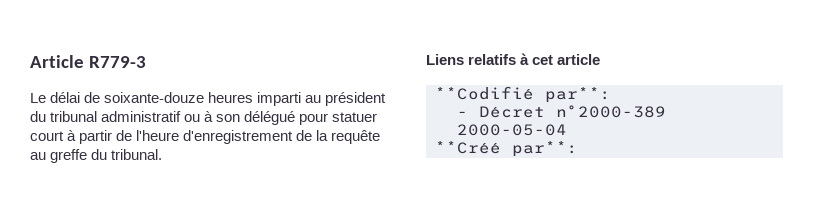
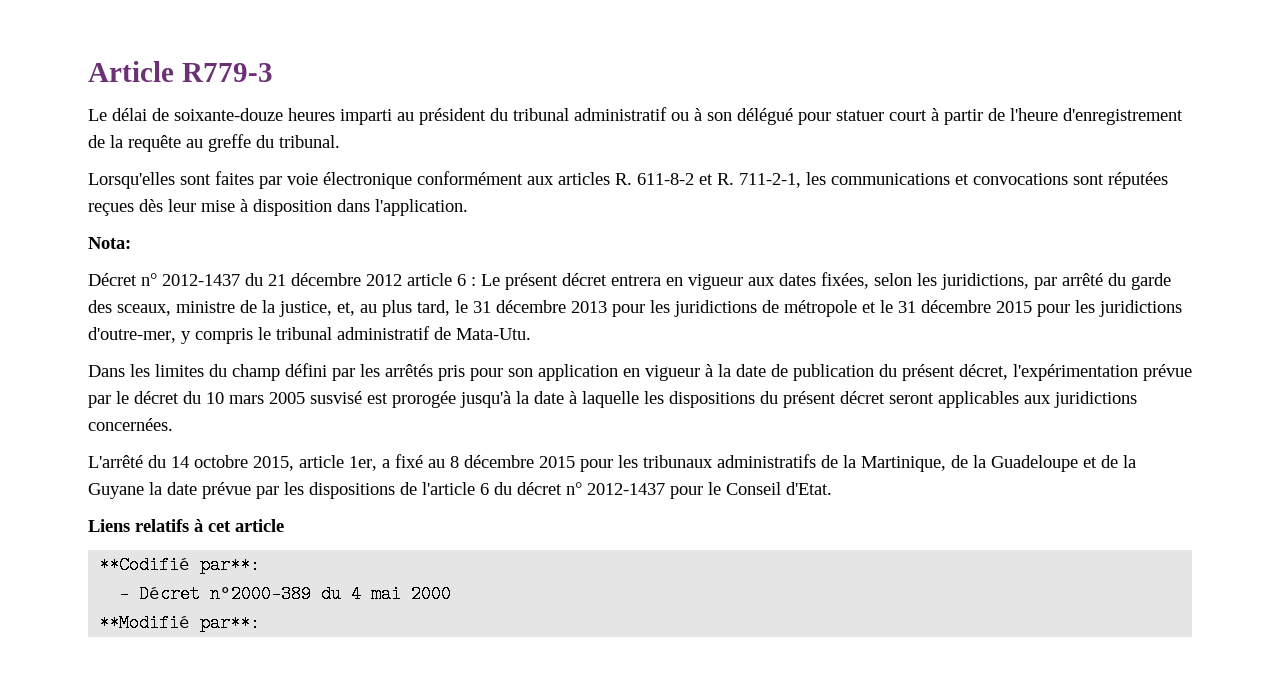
(163, 154) none -> [88,171,1168,189] [88,199,468,216] [88,237,131,249] [88,272,1171,290] [88,300,1182,317] [88,326,531,344] [88,363,1192,381] [88,391,1137,408] [88,418,173,431] [88,454,1136,472] [88,482,832,499] // Lorsqu'elles sont faites par voie électronique conformément aux articles R. 611-8-2 et R. 711-2-1, les communications et convocations sont réputées reçues dès leur mise à disposition dans l'application. // Nota: // Décret n° 2012-1437 du 21 décembre 2012 article 6 : Le présent décret entrera en vigueur aux dates fixées, selon les juridictions, par arrêté du garde des sceaux, ministre de la justice, et, au plus tard, le 31 décembre 2013 pour les juridictions de métropole et le 31 décembre 2015 pour les juridictions d'outre-mer, y compris le tribunal administratif de Mata-Utu. // Dans les limites du champ défini par les arrêtés pris pour son application en vigueur à la date de publication du présent décret, l'expérimentation prévue par le décret du 10 mars 2005 susvisé est prorogée jusqu'à la date à laquelle les dispositions du présent décret seront applicables aux juridictions concernées. // L'arrêté du 14 octobre 2015, article 1er, a fixé au 8 décembre 2015 pour les tribunaux administratifs de la Martinique, de la Guadeloupe et de la Guyane la date prévue par les dispositions de l'article 6 du décret n° 2012-1437 pour le Conseil d'Etat.
[457,124,567,136] [435,141,501,154] 2000-05-04 // **Créé -> [321,585,452,603] [99,614,191,632] du 4 mai 2000 // **Modifié

